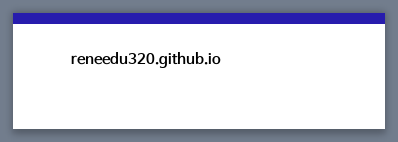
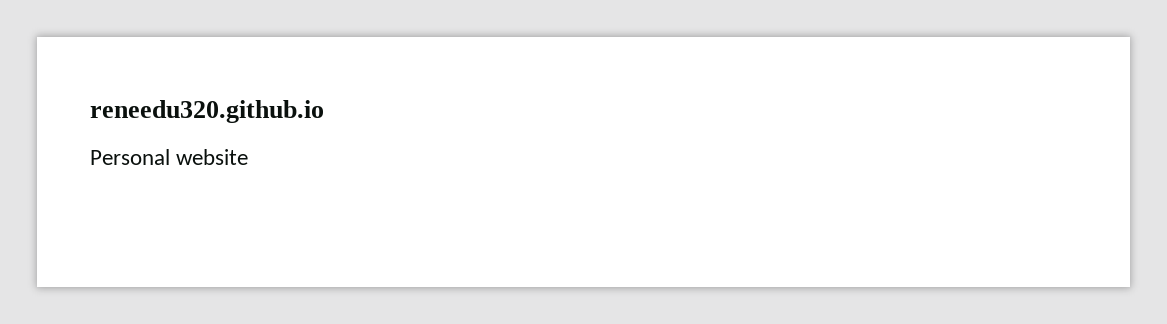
(221, 60) none -> [90,149,249,165] // Personal website

